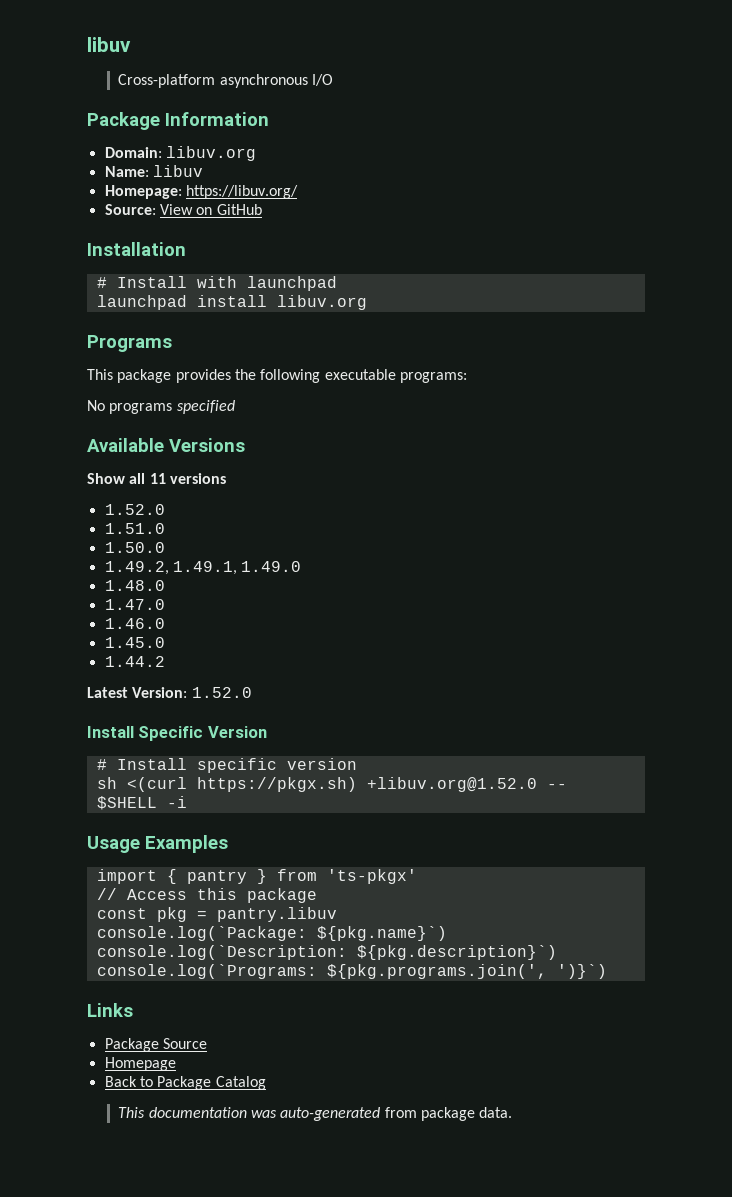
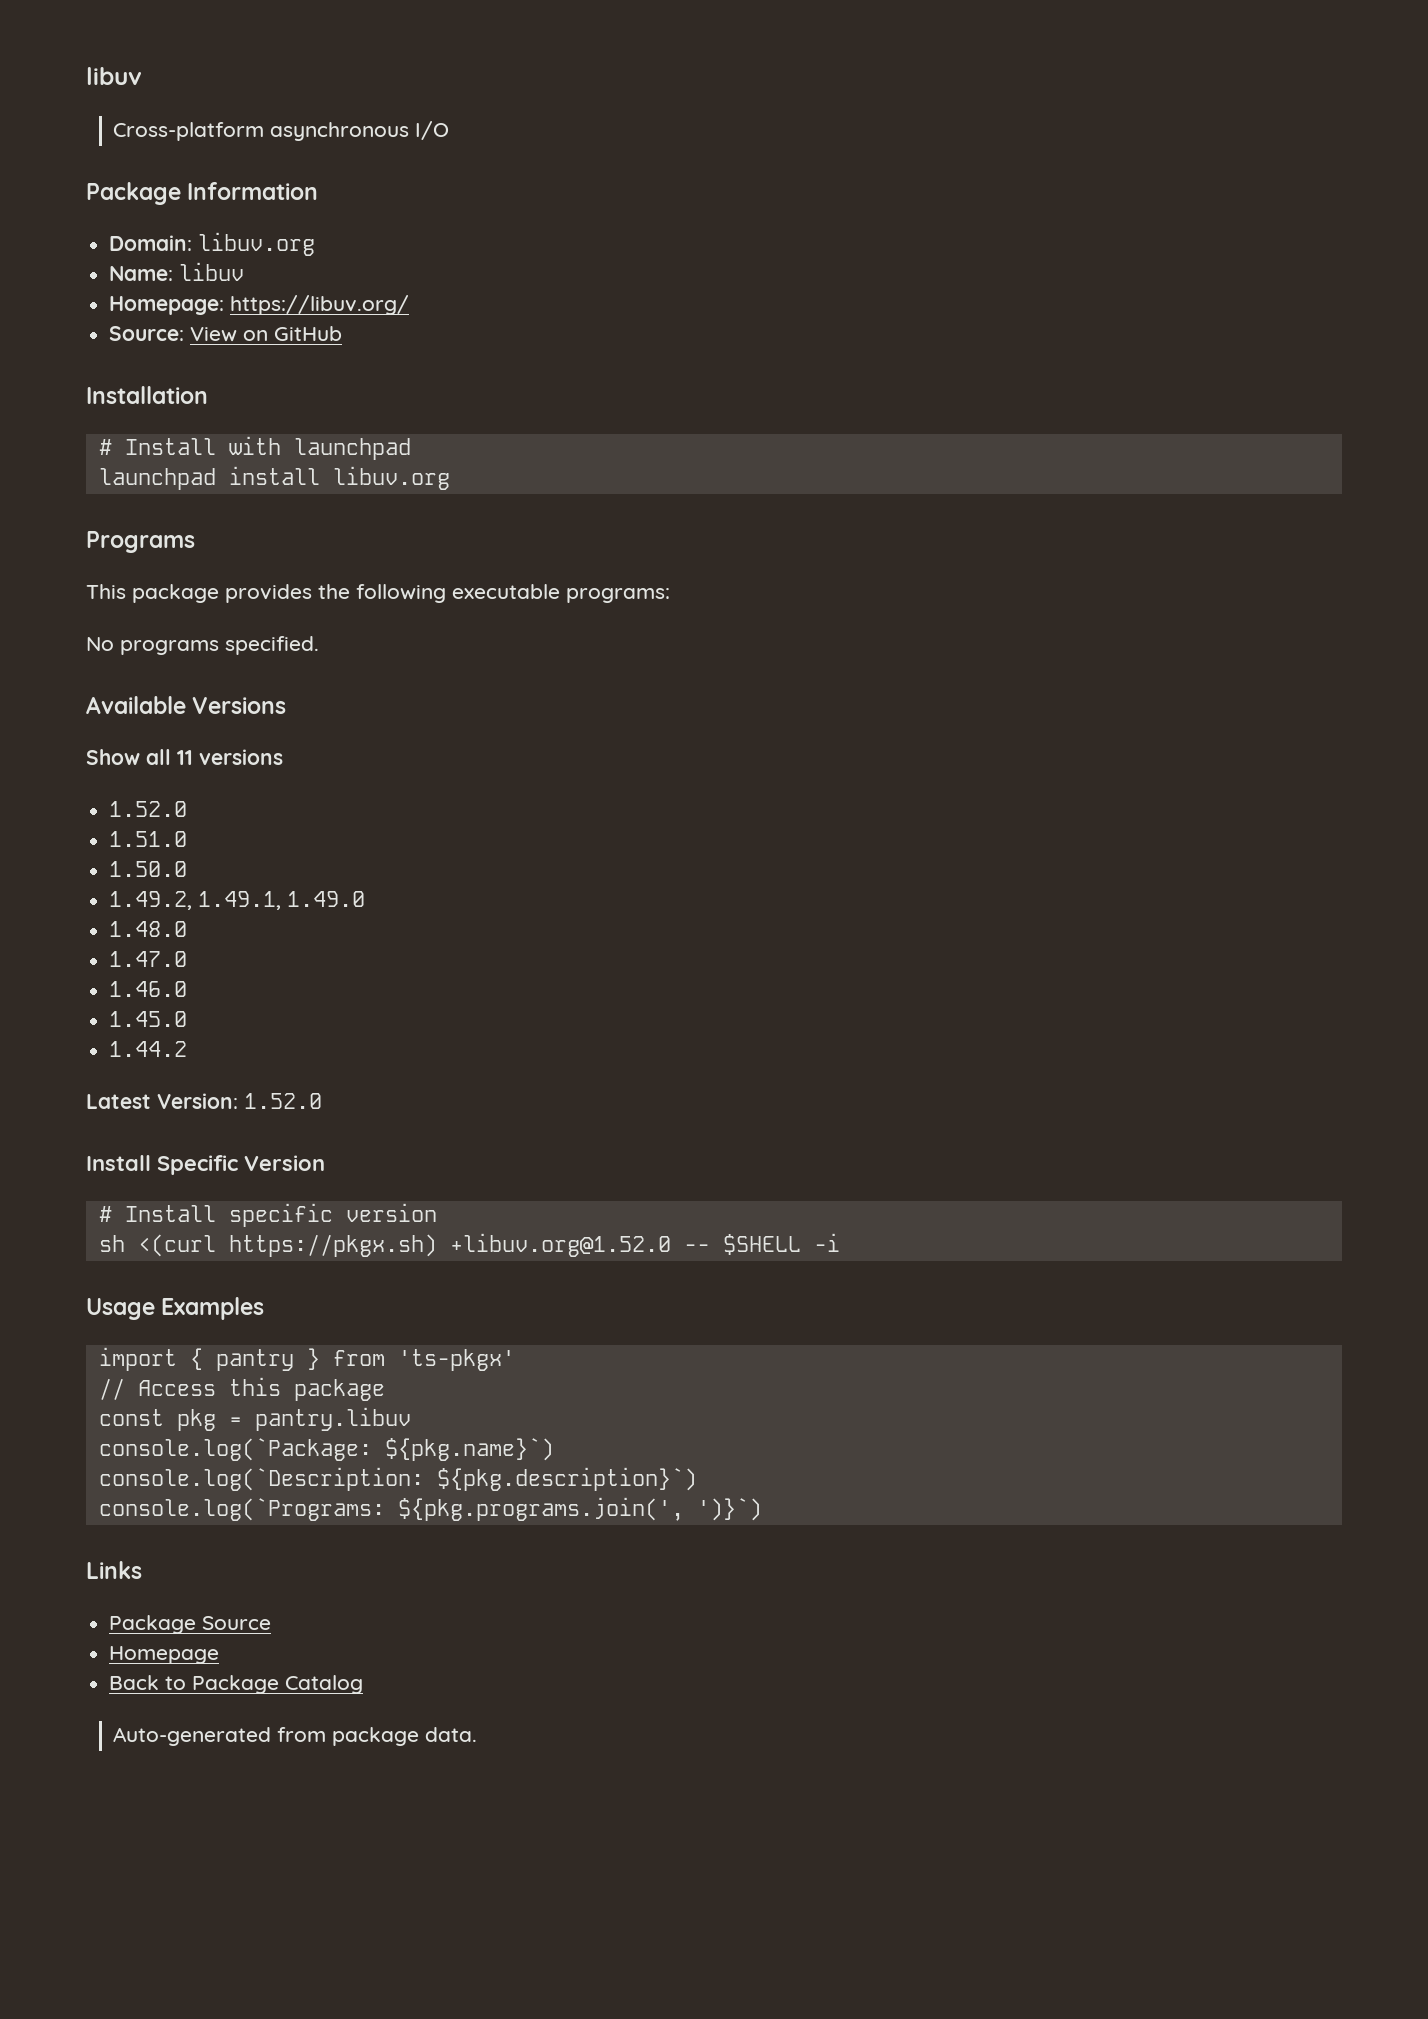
[176,400,235,414] specified -> [225,636,319,655] specified.
[118,1107,381,1121] This documentation was auto-generated -> [113,1727,272,1746] Auto-generated

